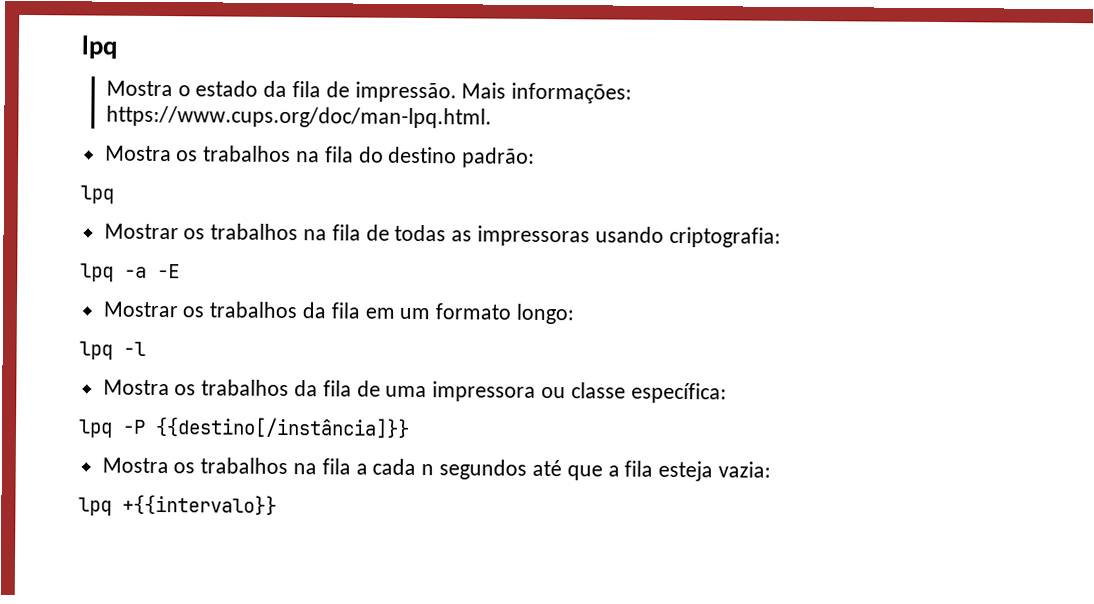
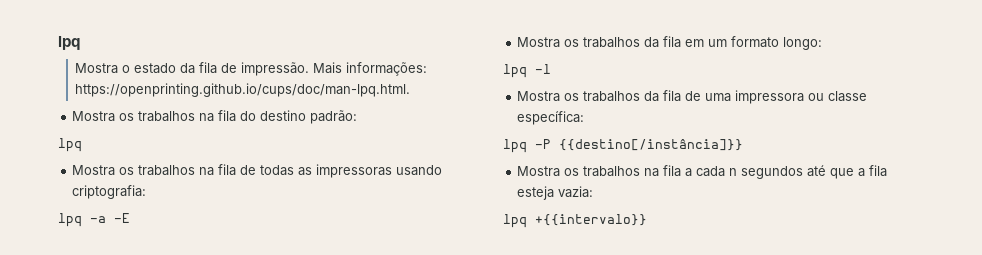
[105,105,492,129] https://www.cups.org/doc/man-lpq.html. -> [74,83,410,97] https://openprinting.github.io/cups/doc/man-lpq.html.
[103,223,179,240] Mostrar -> [72,165,116,176] Mostra
[102,301,178,318] Mostrar -> [517,37,561,48] Mostra

